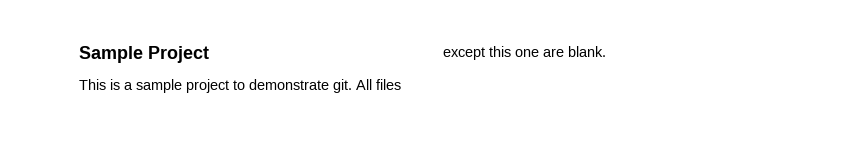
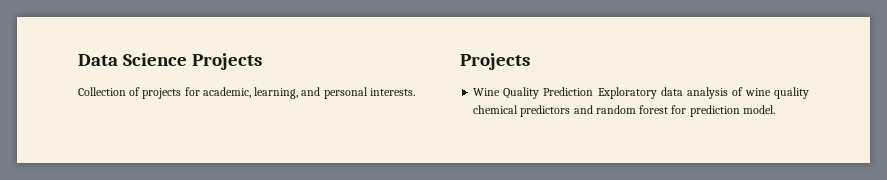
[79,46,209,63] [79,79,401,93] [443,46,606,60] Sample Project // This is a sample project to demonstrate git. All files except this one are blank. -> [78,53,262,70] [78,87,415,99] [460,53,530,70] [473,87,809,99] [473,105,775,117] Data Science Projects // Collection of projects for academic, learning, and personal interests. // Projects // Wine Quality Prediction Exploratory data analysis of wine quality chemical predictors and random forest for prediction model.

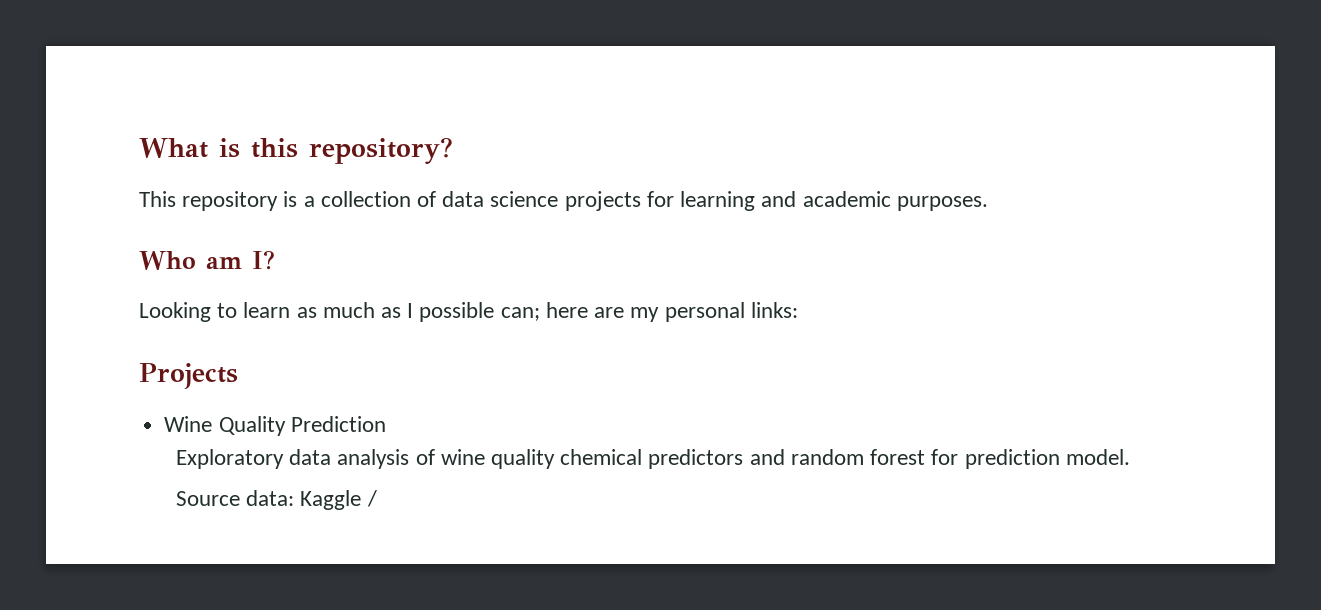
[78,53,262,70] [78,87,415,99] Data Science Projects // Collection of projects for academic, learning, and personal interests. -> [139,137,453,164] [139,191,988,211] [139,250,275,270] [139,302,798,322] What is this repository? // This repository is a collection of data science projects for learning and academic purposes. // Who am I? // Looking to learn as much as I possible can; here are my personal links:
(594, 91) none -> (386, 424) //
(775, 109) none -> [176,490,377,510] // Source data: Kaggle /

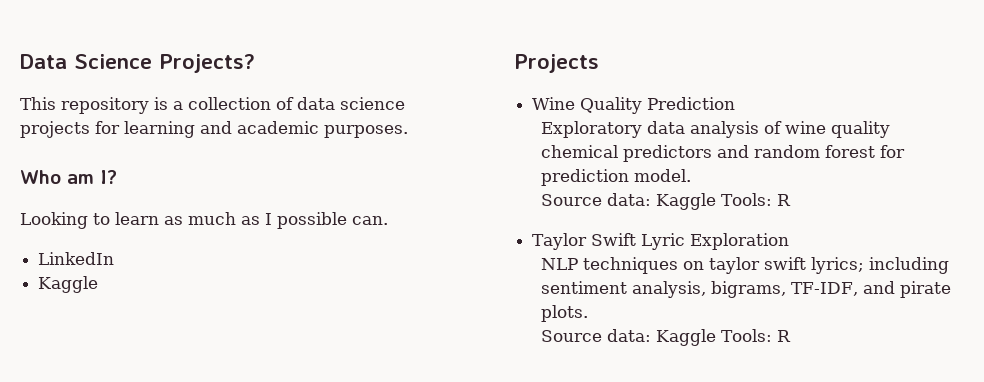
[139,137,453,164] What is this repository? -> [20,54,255,73] Data Science Projects?
[500,302,798,322] can; here are my personal links: -> [352,216,388,225] [38,252,115,265] [38,276,99,293] can. // LinkedIn // Kaggle
[366,490,377,507] / -> [721,193,792,206] [532,233,790,250] [541,257,950,274] [541,281,952,298] [541,305,589,322] [541,329,792,346] Tools: R // Taylor Swift Lyric Exploration // NLP techniques on taylor swift lyrics; including sentiment analysis, bigrams, TF-IDF, and pirate plots. // Source data: Kaggle Tools: R

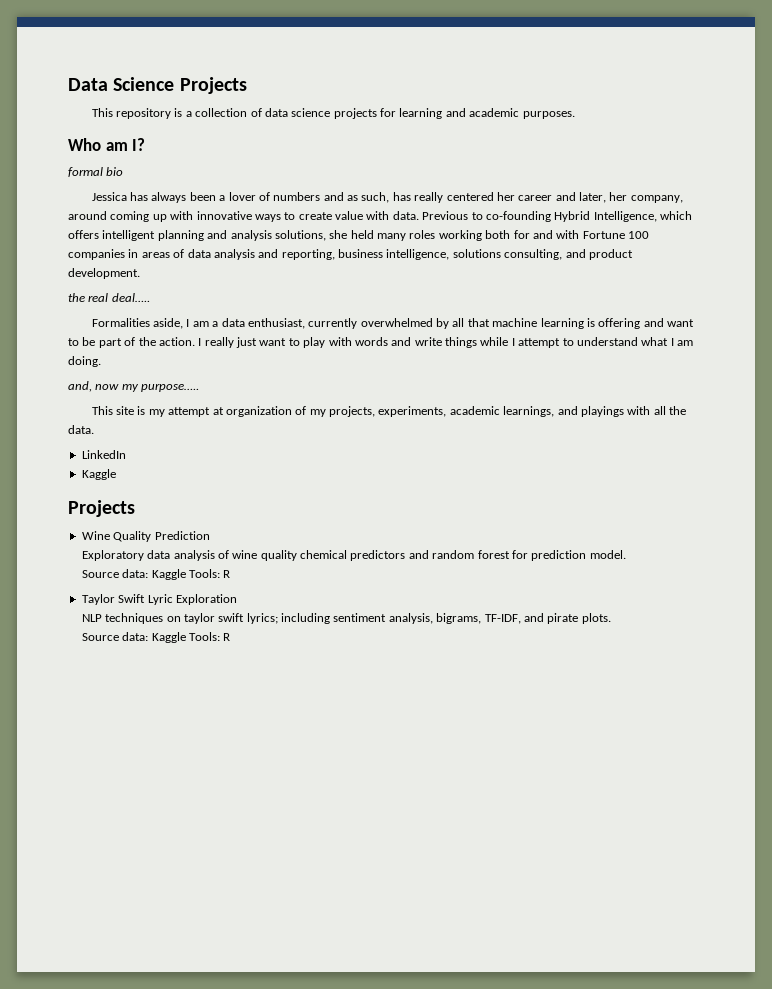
[159,54,255,73] Projects? -> [179,77,247,94] Projects
[20,212,388,229] Looking to learn as much as I possible can. -> [68,167,124,177] [91,192,683,203] [68,211,692,222] [68,230,649,241] [68,249,633,260] [68,268,140,279] [68,293,150,302] [91,318,695,329] [68,337,693,348] [68,356,101,367] [68,381,200,392] [91,406,687,417] [68,425,94,434] formal bio // Jessica has always been a lover of numbers and as such, has really centered her career and later, her company, around coming up with innovative ways to create value with data. Previous to co-founding Hybrid Intelligence, which offers intelligent planning and analysis solutions, she held many roles working both for and with Fortune 100 companies in areas of data analysis and reporting, business intelligence, solutions consulting, and product development. // the real deal….. // Formalities aside, I am a data enthusiast, currently overwhelmed by all that machine learning is offering and want to be part of the action. I really just want to play with words and write things while I attempt to understand what I am doing. // and, now my purpose….. // This site is my attempt at organization of my projects, experiments, academic learnings, and playings with all the data.

